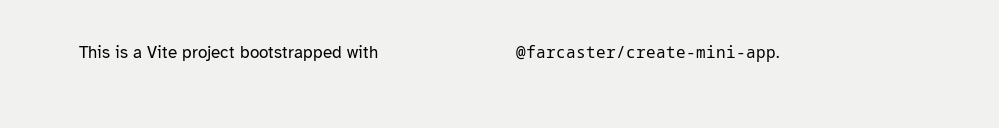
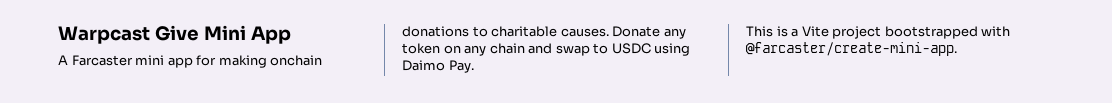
(79, 51) none -> [58,25,291,44] [58,55,323,68] [402,26,686,39] [402,43,691,56] [402,60,474,73] Warpcast Give Mini App // A Farcaster mini app for making onchain donations to charitable causes. Donate any token on any chain and swap to USDC using Daimo Pay. //

